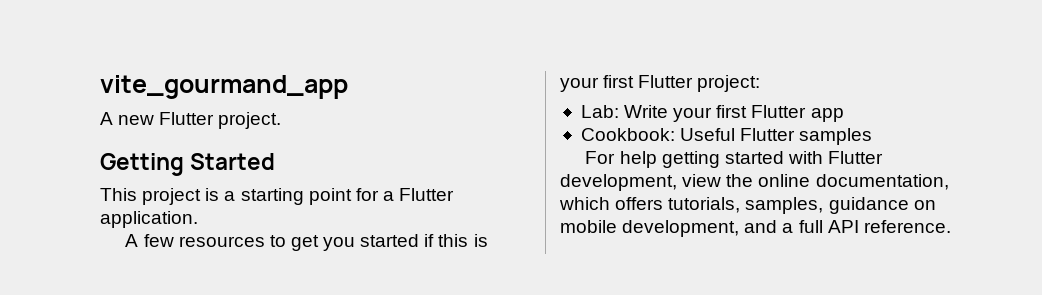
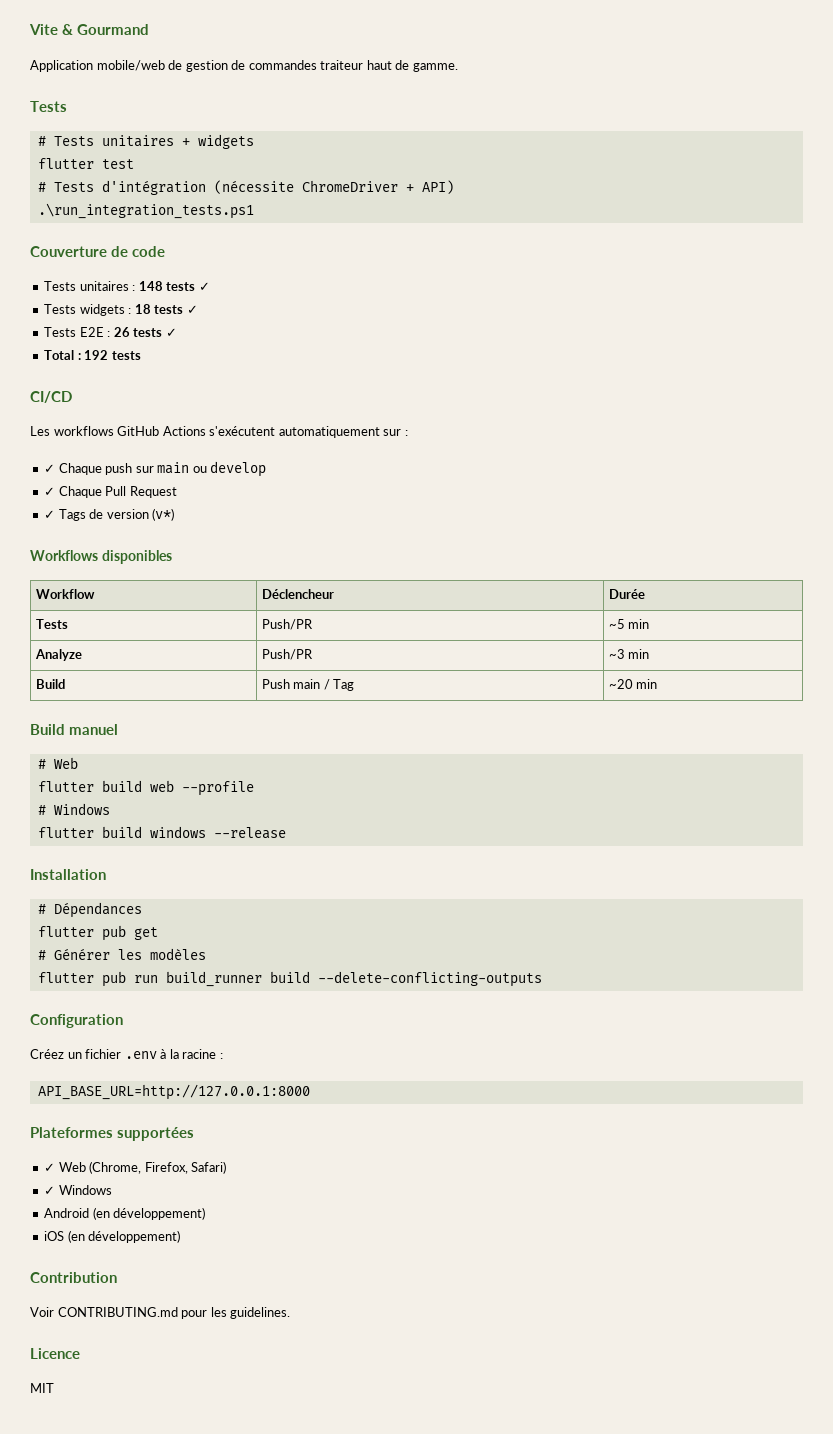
[100,75,348,99] [100,112,282,129] [100,153,276,176] [100,188,455,205] [100,211,198,228] [125,234,488,251] [560,75,761,92] [580,105,844,122] [580,128,873,145] [585,151,884,168] [560,174,949,191] [559,197,936,214] [560,220,951,237] vite_gourmand_app // A new Flutter project. // Getting Started // This project is a starting point for a Flutter application. // A few resources to get you started if this is your first Flutter project: // Lab: Write your first Flutter app // Cookbook: Useful Flutter samples // For help getting started with Flutter development, view the online documentation, which offers tutorials, samples, guidance on mobile development, and a full API reference. -> [29,24,150,35] [30,60,458,72] [30,101,67,112] [37,134,254,149] [37,158,134,169] [37,180,454,195] [37,203,254,219] [30,246,165,257] [44,281,210,291] [44,304,198,316] [44,327,177,337] [44,350,141,360] [30,391,72,403] [30,426,408,438] [44,461,267,477] [44,486,177,498] [44,508,175,521] [30,550,172,564] [35,589,95,599] [261,589,334,599] [608,589,645,599] [35,619,68,629] [261,619,313,630] [608,619,650,629] [34,649,82,661] [261,649,313,660] [608,649,650,659] [35,679,65,689] [261,679,355,691] [608,679,658,689] [30,724,118,735] [37,757,78,769] [37,780,254,796] [37,803,110,815] [37,826,286,839] [30,869,106,880] [37,902,142,918] [37,925,158,941] [37,948,206,960] [37,971,542,987] [30,1014,123,1028] [30,1049,223,1059] [37,1084,310,1100] [30,1127,194,1141] [44,1161,227,1174] [44,1185,112,1195] [44,1207,206,1220] [44,1230,181,1243] [30,1272,117,1283] [30,1307,291,1319] [30,1348,80,1359] [30,1383,54,1393] Vite & Gourmand // Application mobile/web de gestion de commandes traiteur haut de gamme. // Tests // # Tests unitaires + widgets // flutter test // # Tests d'intégration (nécessite ChromeDriver + API) // .\run_integration_tests.ps1 // Couverture de code // Tests unitaires : 148 tests ✓ // Tests widgets : 18 tests ✓ // Tests E2E : 26 tests ✓ // Total : 192 tests // CI/CD // Les workflows GitHub Actions s'exécutent automatiquement sur : // ✓ Chaque push sur main ou develop // ✓ Chaque Pull Request // ✓ Tags de version (v*) // Workflows disponibles // Workflow | Déclencheur | Durée // Tests | Push/PR | ~5 min // Analyze | Push/PR | ~3 min // Build | Push main / Tag | ~20 min // Build manuel // # Web // flutter build web --profile // # Windows // flutter build windows --release // Installation // # Dépendances // flutter pub get // # Générer les modèles // flutter pub run build_runner build --delete-conflicting-outputs // Configuration // Créez un fichier .env à la racine : // API_BASE_URL=http://127.0.0.1:8000 // Plateformes supportées // ✓ Web (Chrome, Firefox, Safari) // ✓ Windows // Android (en développement) // iOS (en développement) // Contribution // Voir CONTRIBUTING.md pour les guidelines. // Licence // MIT

